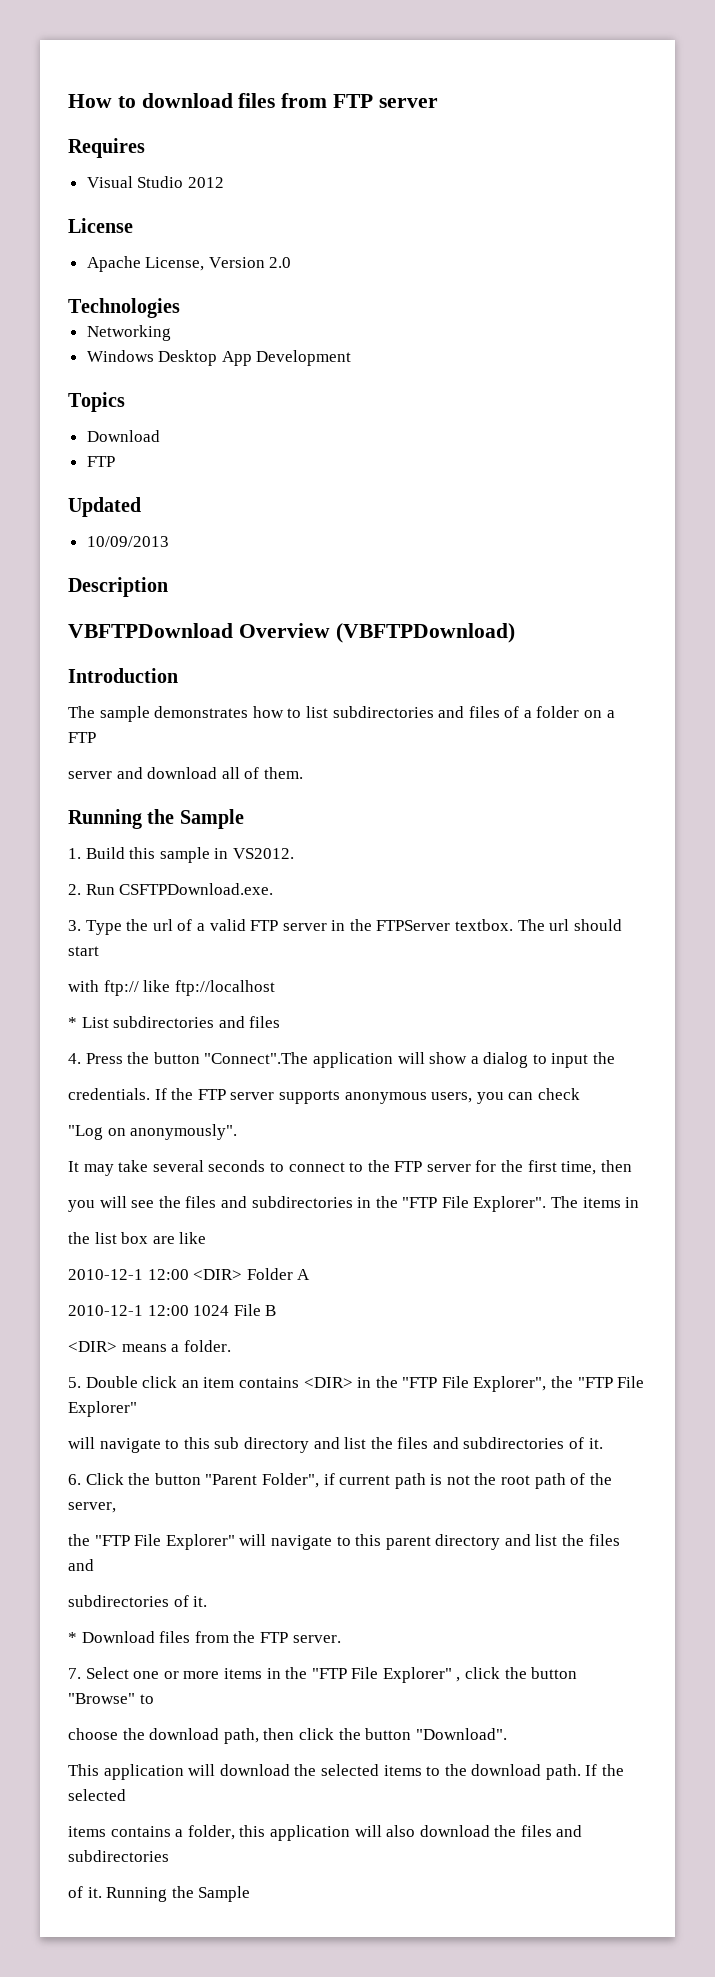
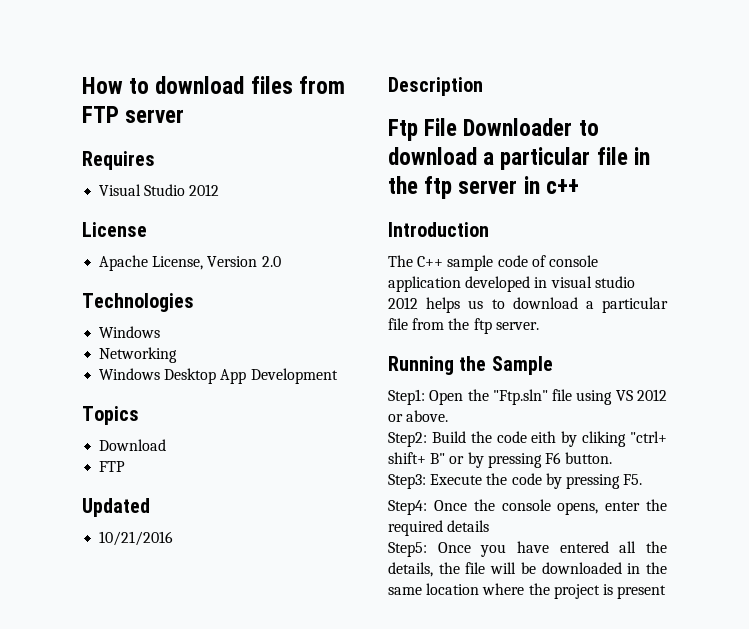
(180, 308) none -> [99,326,161,338] // Windows
[86,536,169,547] 10/09/2013 -> [99,531,174,546] 10/21/2016
[68,623,515,643] [68,668,178,683] [68,706,615,722] [68,732,96,743] [68,767,303,779] [68,809,244,829] [68,847,294,863] [68,883,274,895] [68,919,622,935] [68,946,99,956] [68,980,275,996] [68,1016,281,1028] [68,1052,616,1068] [68,1088,580,1104] [68,1124,238,1140] [68,1160,632,1176] [68,1196,640,1212] [68,1232,207,1244] [68,1268,311,1280] [68,1304,277,1316] [68,1340,231,1352] [68,1376,645,1392] [68,1401,137,1417] [68,1437,603,1453] [68,1473,612,1489] [68,1502,116,1513] [68,1534,620,1550] [68,1559,94,1571] [68,1595,208,1607] [68,1631,341,1643] [68,1667,578,1683] [68,1693,154,1704] [68,1728,507,1744] [68,1764,625,1780] [68,1789,126,1801] [68,1825,583,1841] [68,1850,169,1862] [68,1886,251,1902] VBFTPDownload Overview (VBFTPDownload) // Introduction // The sample demonstrates how to list subdirectories and files of a folder on a FTP // server and download all of them. // Running the Sample // 1. Build this sample in VS2012. // 2. Run CSFTPDownload.exe. // 3. Type the url of a valid FTP server in the FTPServer textbox. The url should start // with ftp:// like ftp://localhost // * List subdirectories and files // 4. Press the button "Connect".The application will show a dialog to input the // credentials. If the FTP server supports anonymous users, you can check // "Log on anonymously". // It may take several seconds to connect to the FTP server for the first time, then // you will see the files and subdirectories in the "FTP File Explorer". The items in // the list box are like // 2010-12-1 12:00 <DIR> Folder A // 2010-12-1 12:00 1024 File B // <DIR> means a folder. // 5. Double click an item contains <DIR> in the "FTP File Explorer", the "FTP File Explorer" // will navigate to this sub directory and list the files and subdirectories of it. // 6. Click the button "Parent Folder", if current path is not the root path of the server, // the "FTP File Explorer" will navigate to this parent directory and list the files and // subdirectories of it. // * Download files from the FTP server. // 7. Select one or more items in the "FTP File Explorer" , click the button "Browse" to // choose the download path, then click the button "Download". // This application will download the selected items to the download path. If the selected // items contains a folder, this application will also download the files and subdirectories // of it. Running the Sample -> [388,118,599,141] [388,147,650,170] [388,176,579,199] [388,222,489,237] [388,255,598,271] [388,276,635,292] [388,297,668,313] [388,318,539,334] [388,356,553,375] [388,389,667,405] [388,410,449,422] [388,431,667,447] [388,452,613,468] [388,473,643,489] [388,499,667,515] [388,520,490,536] [388,541,667,557] [388,562,667,577] [388,583,667,599] Ftp File Downloader to download a particular file in the ftp server in c++ // Introduction // The C++ sample code of console application developed in visual studio 2012 helps us to download a particular file from the ftp server. // Running the Sample // Step1: Open the "Ftp.sln" file using VS 2012 or above. // Step2: Build the code eith by cliking "ctrl+ shift+ B" or by pressing F6 button. // Step3: Execute the code by pressing F5. // Step4: Once the console opens, enter the required details // Step5: Once you have entered all the details, the file will be downloaded in the same location where the project is present

